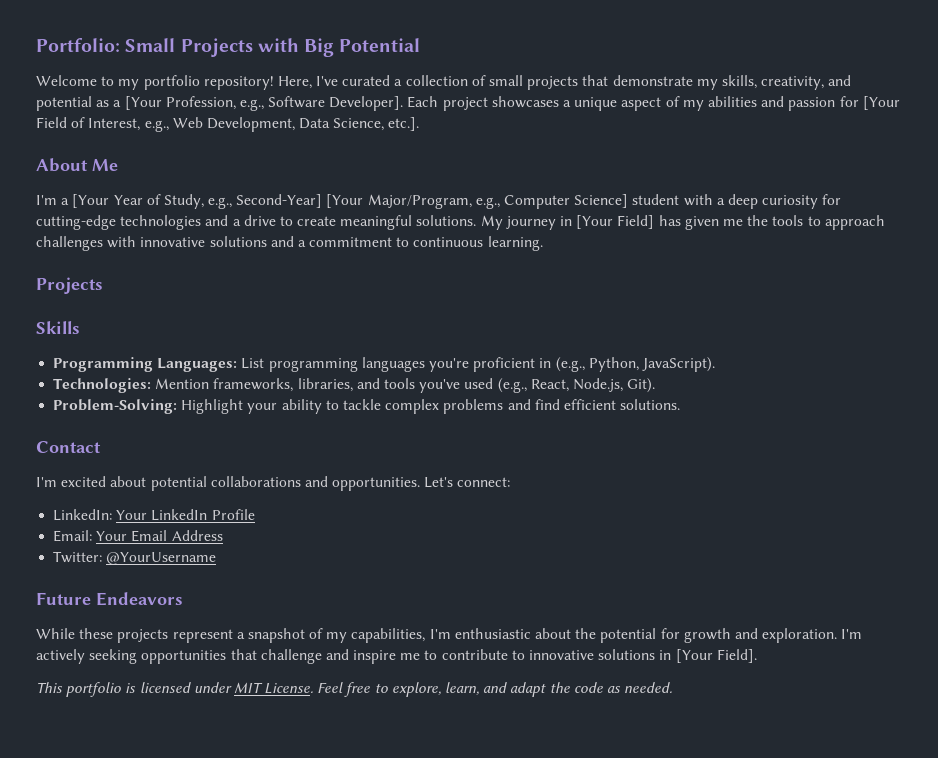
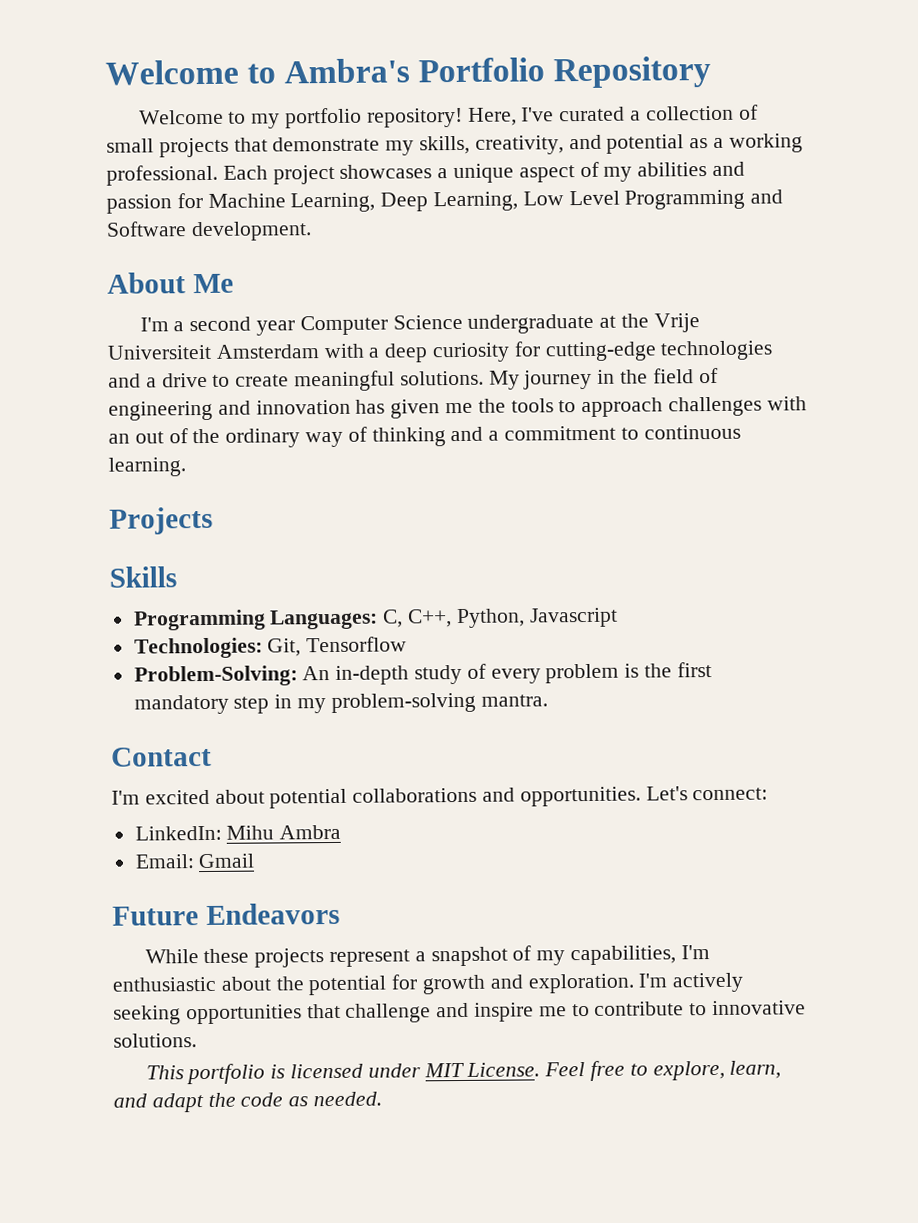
[36,38,421,57] Portfolio: Small Projects with Big Potential -> [105,55,712,89] Welcome to Ambra's Portfolio Repository
[124,96,404,111] [Your Profession, e.g., Software Developer]. -> [728,133,803,153] [106,164,218,186] working professional.
[862,96,900,110] [36,117,420,132] [36,158,118,172] [36,194,680,209] [Your Field of Interest, e.g., Web Development, Data Science, etc.]. // About Me // I'm a [Your Year of Study, e.g., Second-Year] [Your Major/Program, e.g., Computer Science] student -> [207,189,784,213] [106,221,312,242] [107,272,234,294] [139,313,700,336] [107,344,320,360] Machine Learning, Deep Learning, Low Level Programming and Software development. // About Me // I'm a second year Computer Science undergraduate at the Vrije Universiteit Amsterdam
[576,215,655,229] [Your Field] -> [620,367,719,384] [108,399,351,421] the field of engineering and innovation
[140,236,267,247] innovative solutions -> [108,426,446,448] an out of the ordinary way of thinking
[241,357,715,372] [53,378,656,393] [53,399,681,414] List programming languages you're proficient in (e.g., Python, JavaScript). // Technologies: Mention frameworks, libraries, and tools you've used (e.g., React, Node.js, Git). // Problem-Solving: Highlight your ability to tackle complex problems and find efficient solutions. -> [382,607,618,629] [133,636,408,659] [133,662,712,687] [133,692,548,715] C, C++, Python, Javascript // Technologies: Git, Tensorflow // Problem-Solving: An in-depth study of every problem is the first mandatory step in my problem-solving mantra.
[116,509,255,521] [53,530,223,542] [53,551,217,565] Your LinkedIn Profile // Email: Your Email Address // Twitter: @YourUsername -> [226,824,342,840] [134,853,256,869] Mihu Ambra // Email: Gmail
[598,649,757,663] solutions in [Your Field]. -> [113,1033,197,1048] solutions.

